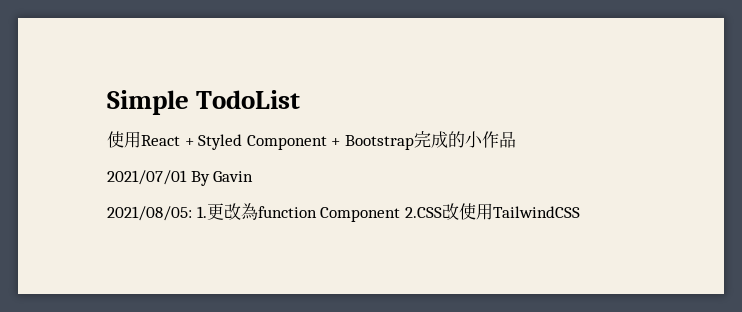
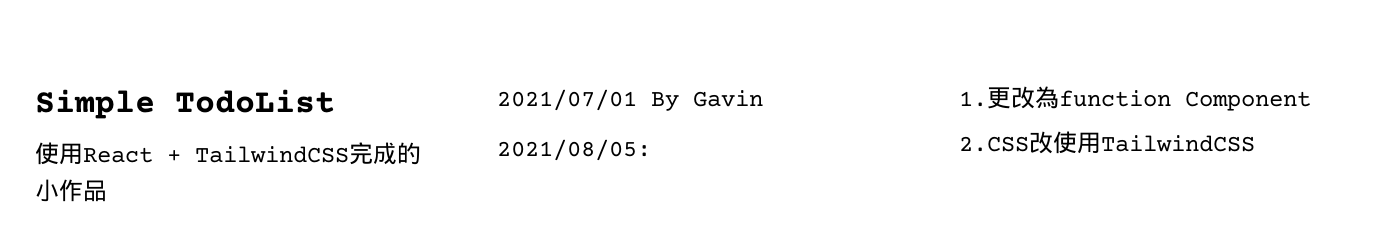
[198,134,414,150] Styled Component + Bootstrap -> [195,146,349,163] TailwindCSS
(192, 213) none -> (651, 150) //
(401, 214) none -> (1311, 101) //

